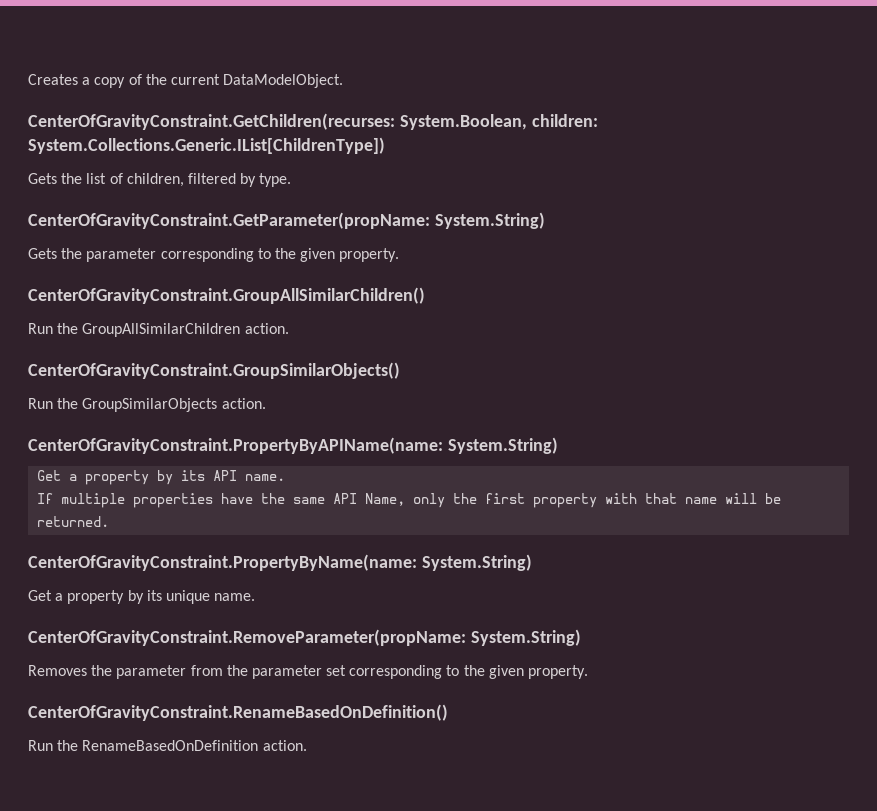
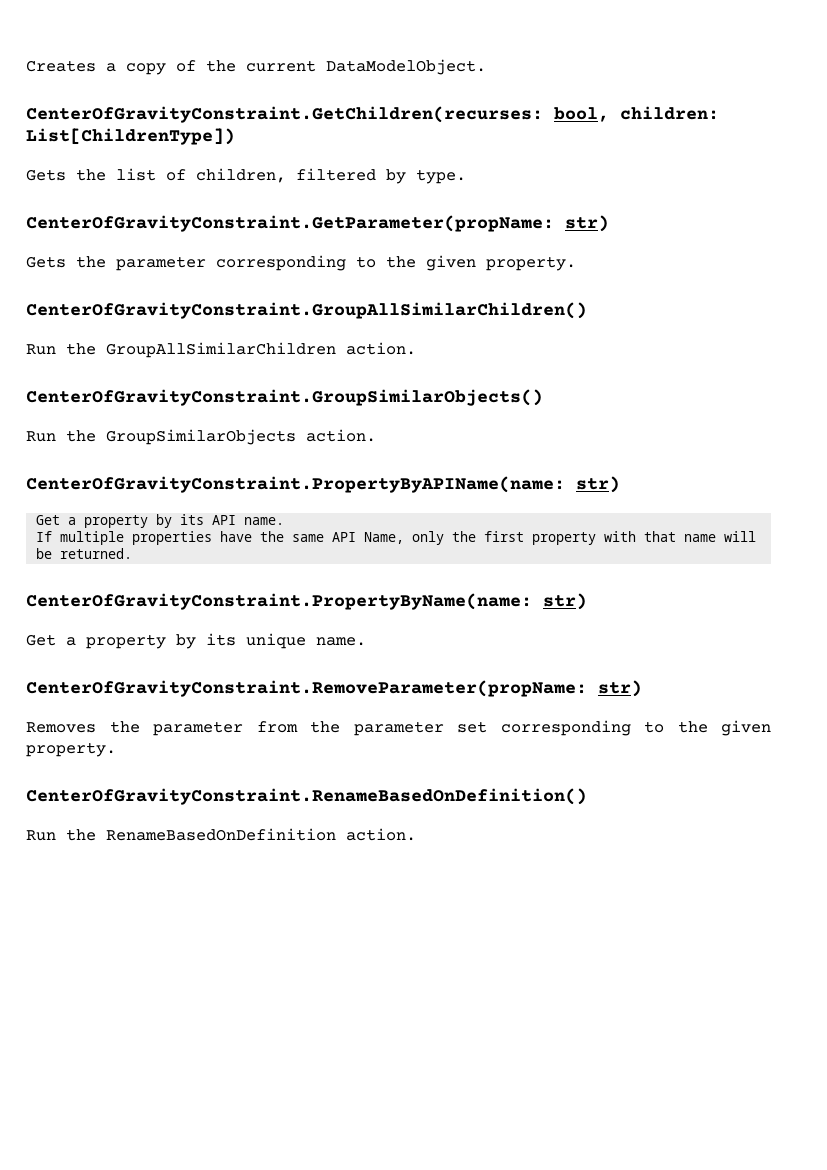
[399,114,598,130] [28,137,385,154] System.Boolean, children: System.Collections.Generic.IList[ChildrenType]) -> [554,106,719,122] [26,128,235,145] bool, children: List[ChildrenType])
[434,212,545,229] System.String) -> [565,215,609,232] str)
[447,437,558,454] System.String) -> [576,476,620,493] str)
[421,554,532,571] System.String) -> [543,593,587,610] str)
[470,629,581,646] System.String) -> [598,680,642,697] str)

